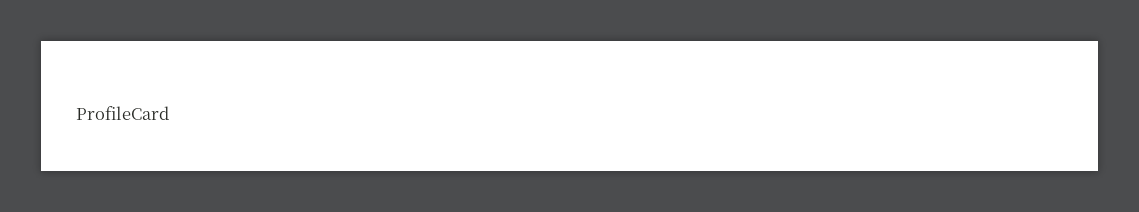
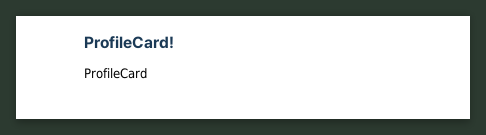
(76, 113) none -> [84,36,174,49] ProfileCard! //

